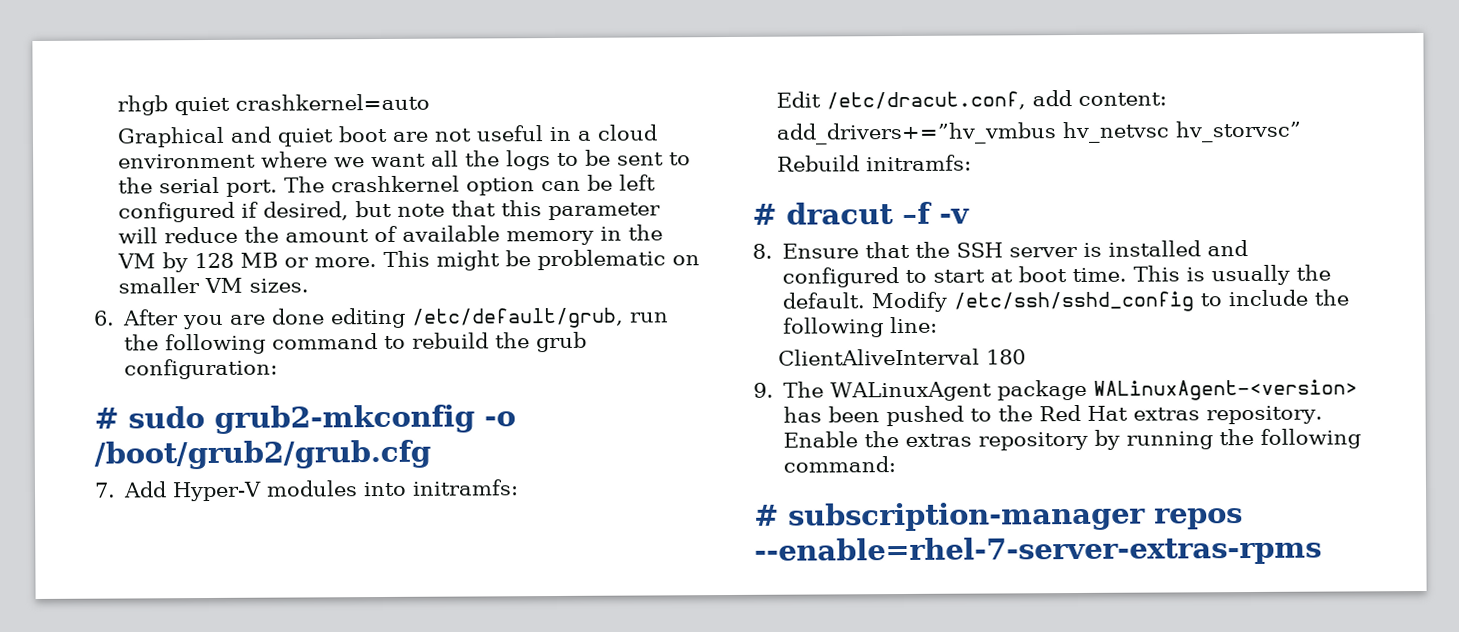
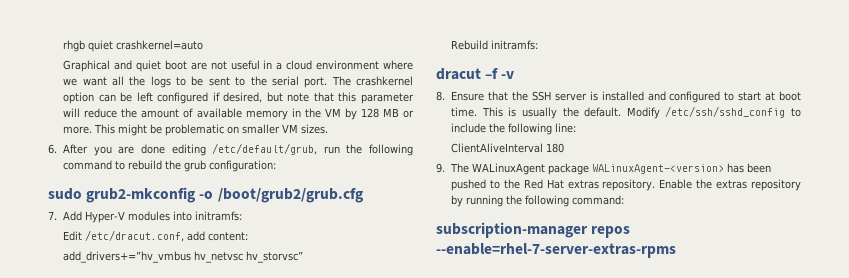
[94,407,119,429] # -> (277, 166) none
[752,203,777,225] # -> (539, 45) none
[754,504,779,526] # -> (625, 200) none

